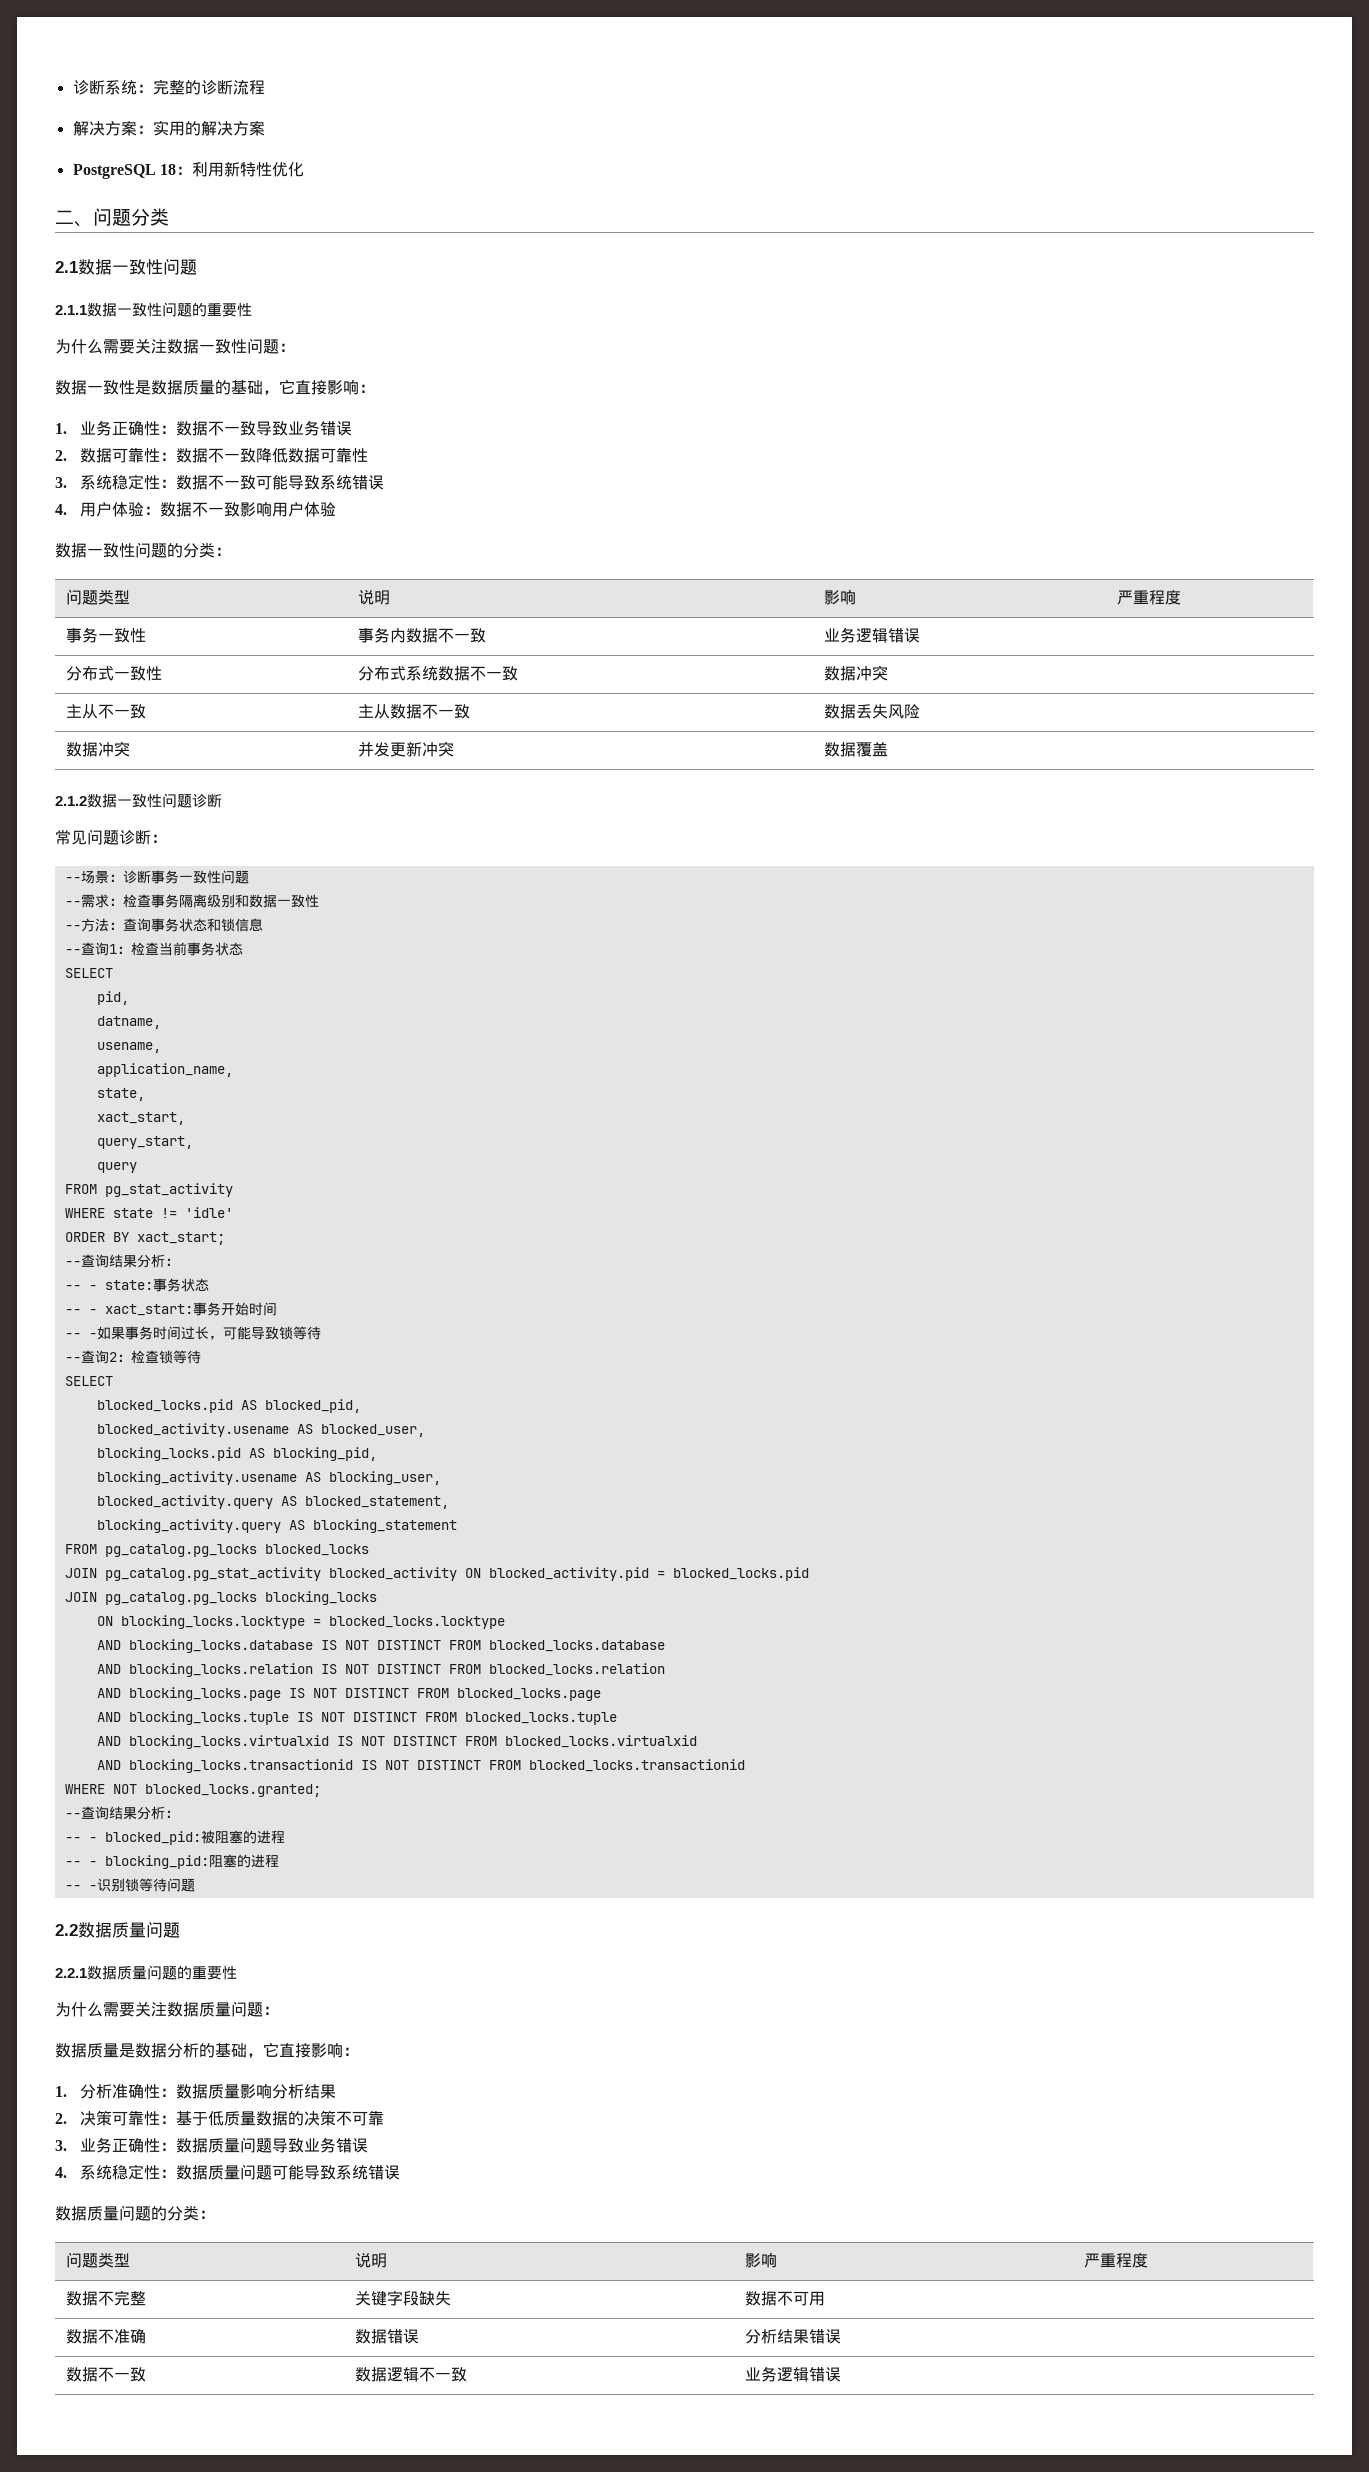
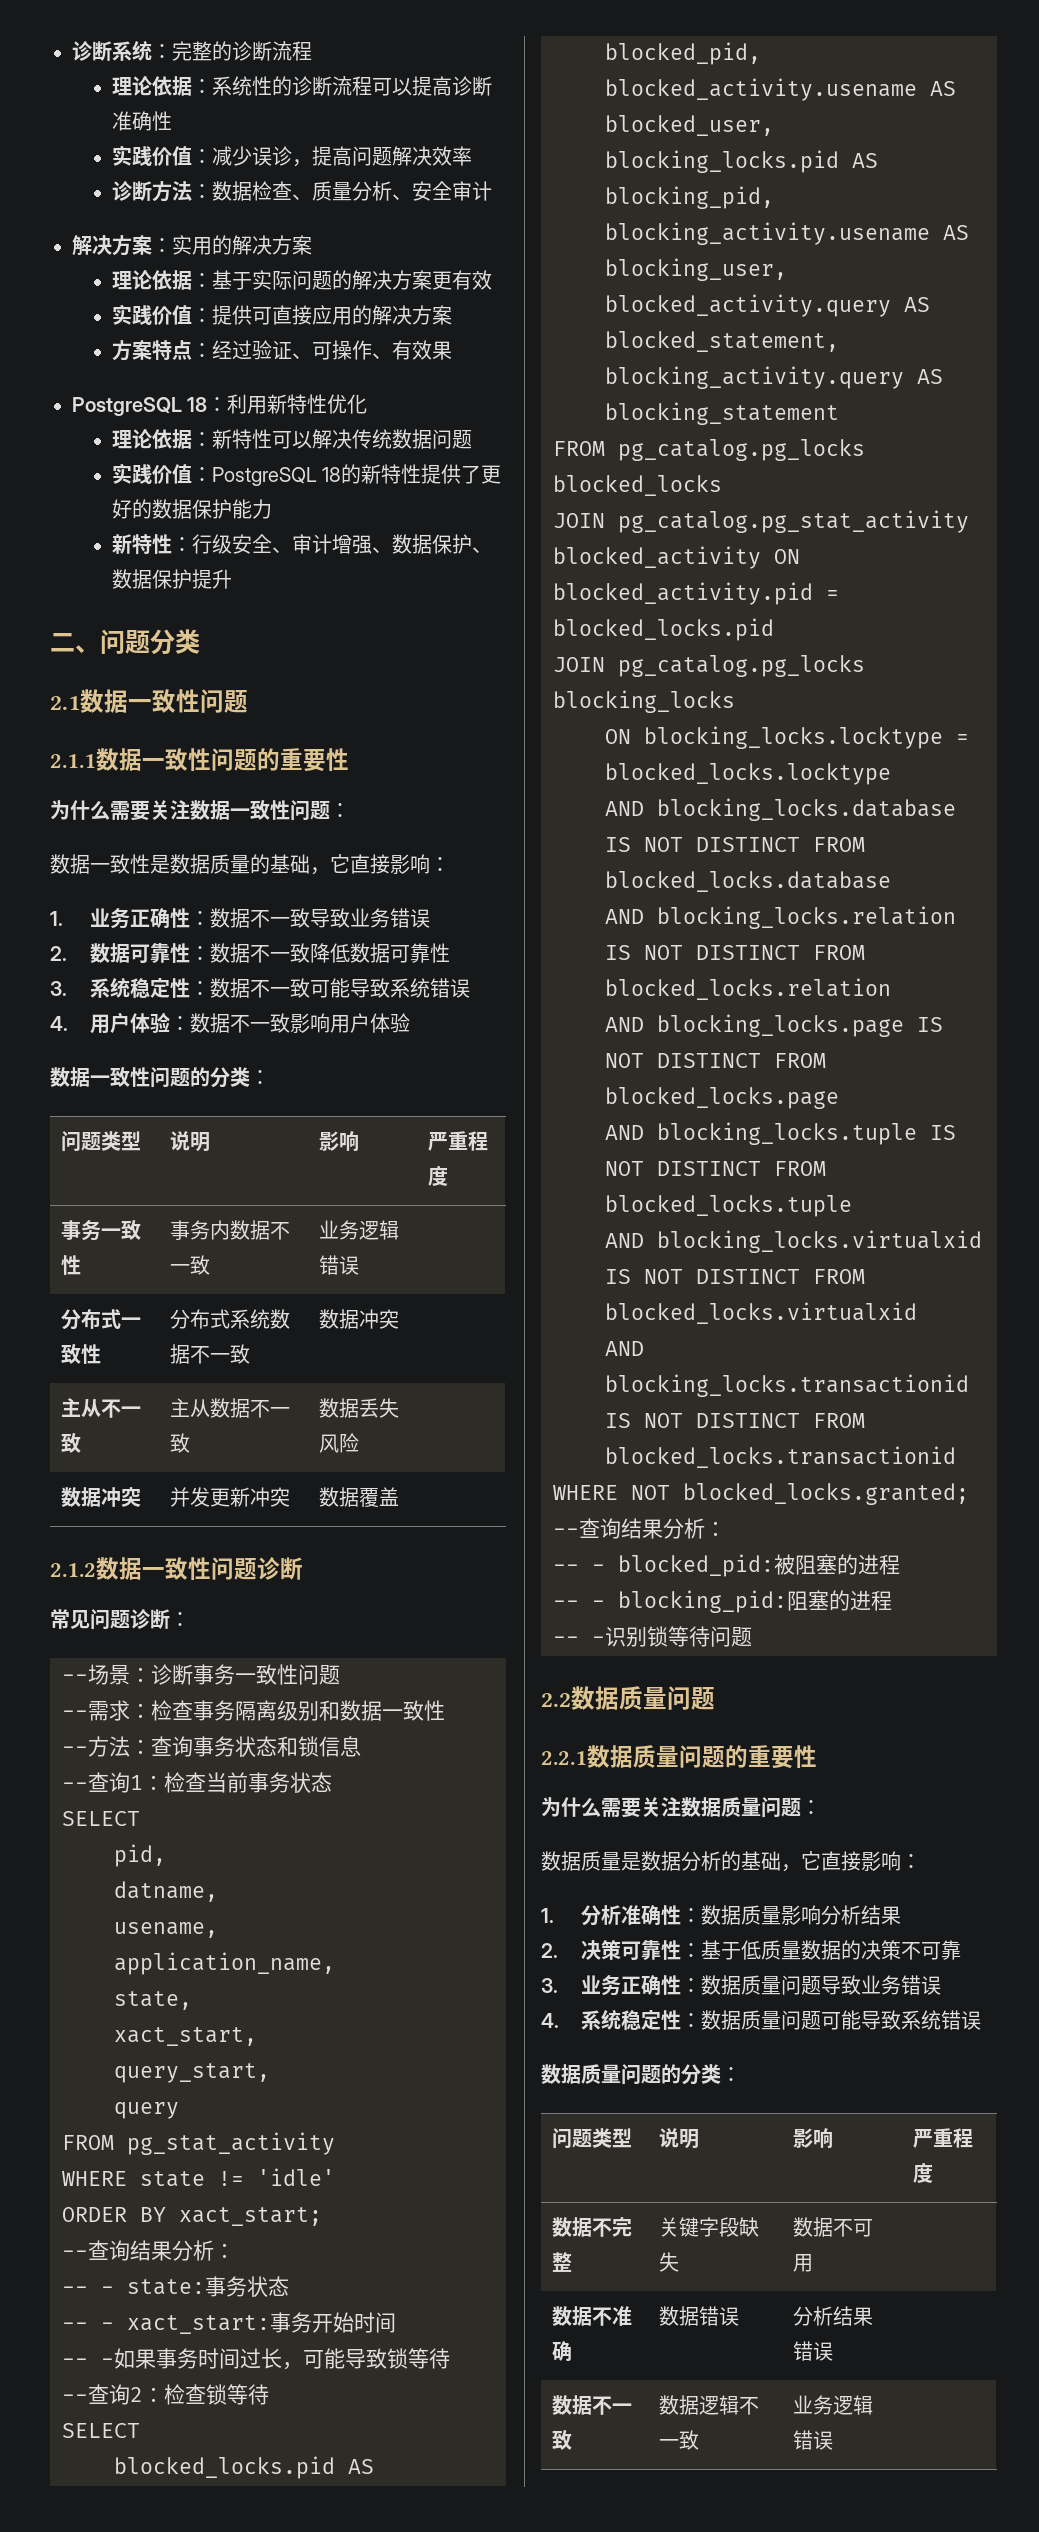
(265, 87) none -> [111,76,492,96] [111,111,172,131] [111,145,472,167] [111,181,492,202] // 理论依据：系统性的诊断流程可以提高诊断准确性 // 实践价值：减少误诊，提高问题解决效率 // 诊断方法：数据检查、质量分析、安全审计
(265, 128) none -> [111,270,492,290] [111,304,452,325] [111,340,452,361] // 理论依据：基于实际问题的解决方案更有效 // 实践价值：提供可直接应用的解决方案 // 方案特点：经过验证、可操作、有效果
(304, 169) none -> [111,429,472,449] [111,463,502,486] [111,499,272,519] [111,534,492,555] [111,569,232,589] // 理论依据：新特性可以解决传统数据问题 // 实践价值：PostgreSQL 18的新特性提供了更好的数据保护能力 // 新特性：行级安全、审计增强、数据保护、数据保护提升

